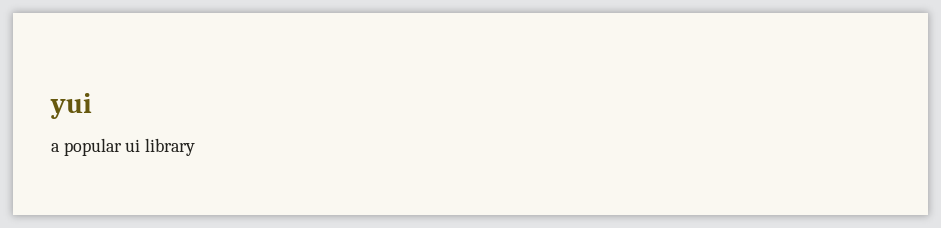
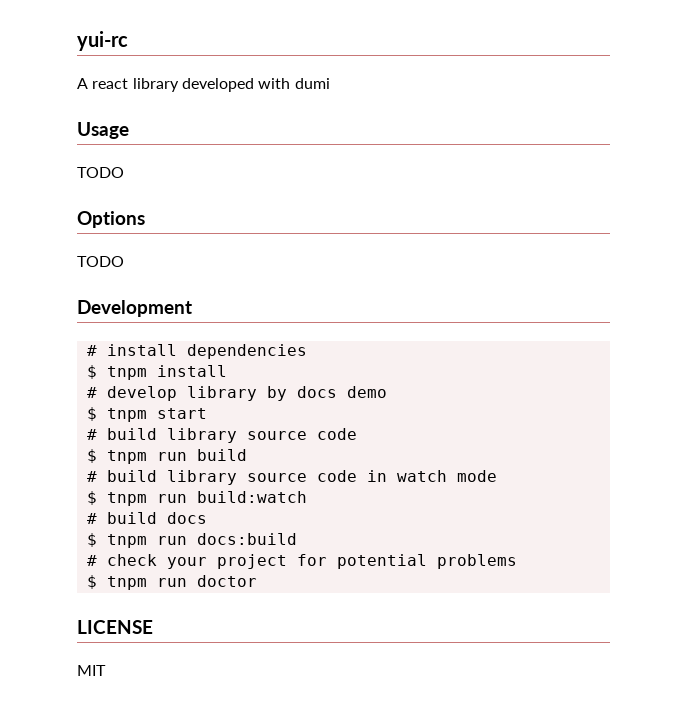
[50,93,92,119] [51,138,196,156] yui // a popular ui library -> [77,31,128,51] [77,78,330,92] [77,122,129,139] [77,167,124,178] [77,211,145,228] [77,256,124,267] [77,300,192,317] [86,344,307,359] [86,365,227,380] [86,386,387,401] [86,407,207,422] [86,428,357,443] [86,449,247,464] [86,470,497,485] [86,491,307,506] [86,512,207,524] [86,533,297,548] [86,554,517,569] [86,575,257,590] [77,620,153,634] [77,665,106,676] yui-rc // A react library developed with dumi // Usage // TODO // Options // TODO // Development // # install dependencies // $ tnpm install // # develop library by docs demo // $ tnpm start // # build library source code // $ tnpm run build // # build library source code in watch mode // $ tnpm run build:watch // # build docs // $ tnpm run docs:build // # check your project for potential problems // $ tnpm run doctor // LICENSE // MIT

